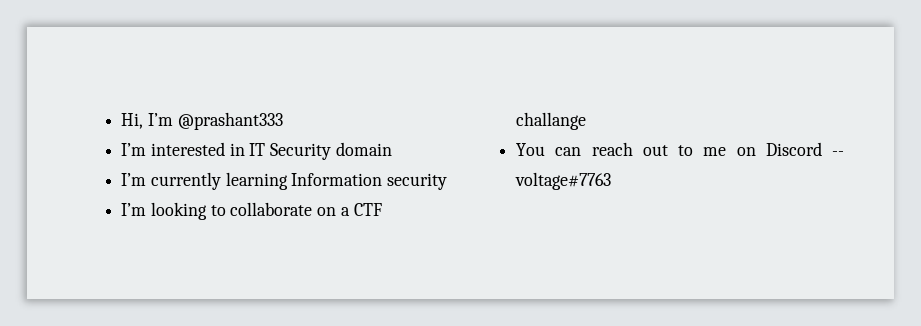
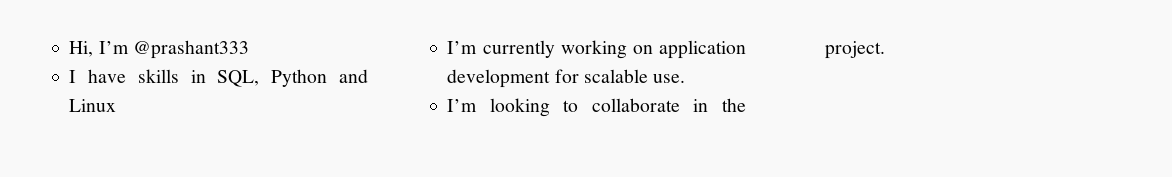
[121,142,392,160] [121,172,448,190] [121,202,382,220] [516,112,587,130] [516,142,844,156] [515,172,612,190] I’m interested in IT Security domain // I’m currently learning Information security // I’m looking to collaborate on a CTF challange // You can reach out to me on Discord -- voltage#7763 -> [69,69,368,87] [69,99,117,112] [447,40,746,59] [447,69,686,88] [447,98,746,117] [825,41,886,59] I have skills in SQL, Python and Linux // I’m currently working on application development for scalable use. // I’m looking to collaborate in the project.

